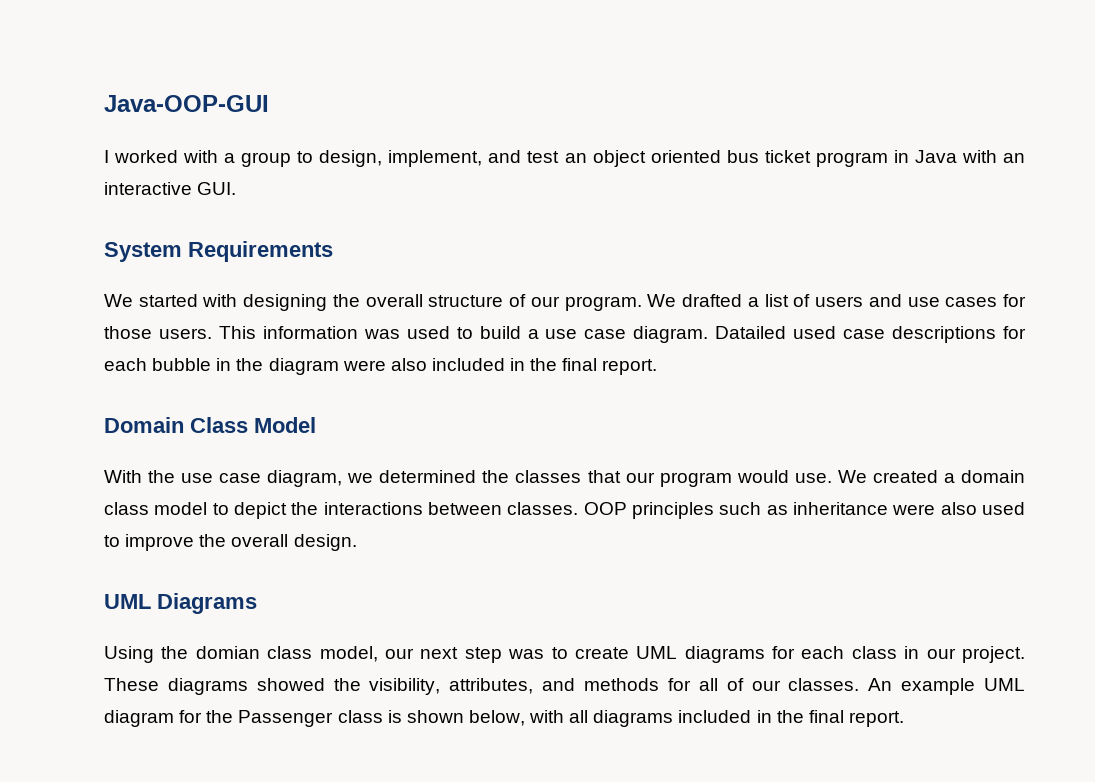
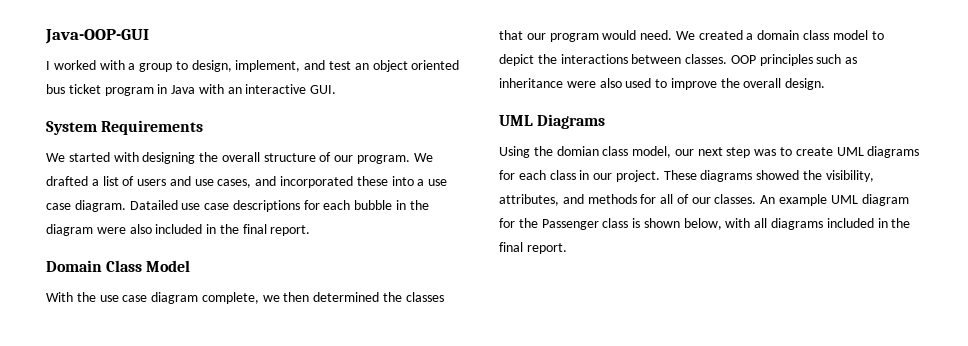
[945,294,1026,307] [104,326,521,339] cases for those users. This information was used to build -> [217,176,414,188] cases, and incorporated these into
[793,326,837,339] used -> [181,203,201,210] use
[267,470,374,487] diagram, we -> [151,292,310,304] diagram complete, we then
[794,473,832,483] use. -> [640,30,673,40] need.

